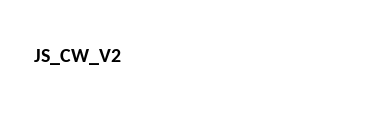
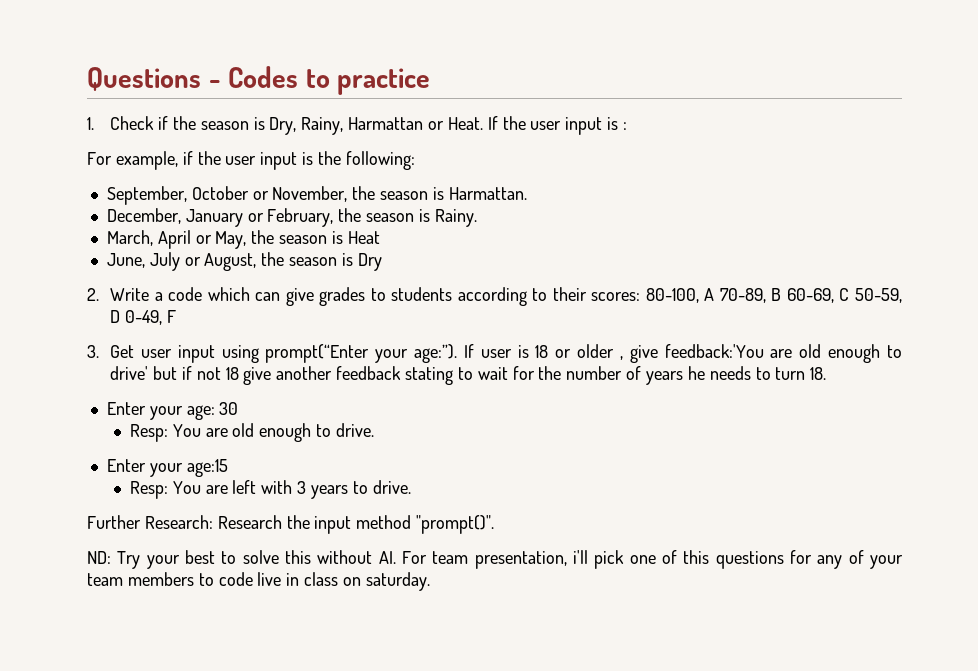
[34,49,121,65] JS_CW_V2 -> [87,66,431,95] [87,116,627,135] [87,151,415,170] [106,186,527,205] [106,208,477,227] [106,230,380,249] [106,252,382,271] [87,287,902,306] [110,310,176,325] [87,344,903,363] [110,366,827,385] [106,402,239,420] [129,423,375,442] [106,459,228,477] [129,480,411,499] [87,515,495,534] [87,550,904,569] [87,572,430,591] Questions - Codes to practice // 1. Check if the season is Dry, Rainy, Harmattan or Heat. If the user input is : // For example, if the user input is the following: // September, October or November, the season is Harmattan. // December, January or February, the season is Rainy. // March, April or May, the season is Heat // June, July or August, the season is Dry // 2. Write a code which can give grades to students according to their scores: 80-100, A 70-89, B 60-69, C 50-59, D 0-49, F // 3. Get user input using prompt(“Enter your age:”). If user is 18 or older , give feedback:'You are old enough to drive' but if not 18 give another feedback stating to wait for the number of years he needs to turn 18. // Enter your age: 30 // Resp: You are old enough to drive. // Enter your age:15 // Resp: You are left with 3 years to drive. // Further Research: Research the input method "prompt()". // ND: Try your best to solve this without AI. For team presentation, i'll pick one of this questions for any of your team members to code live in class on saturday.

